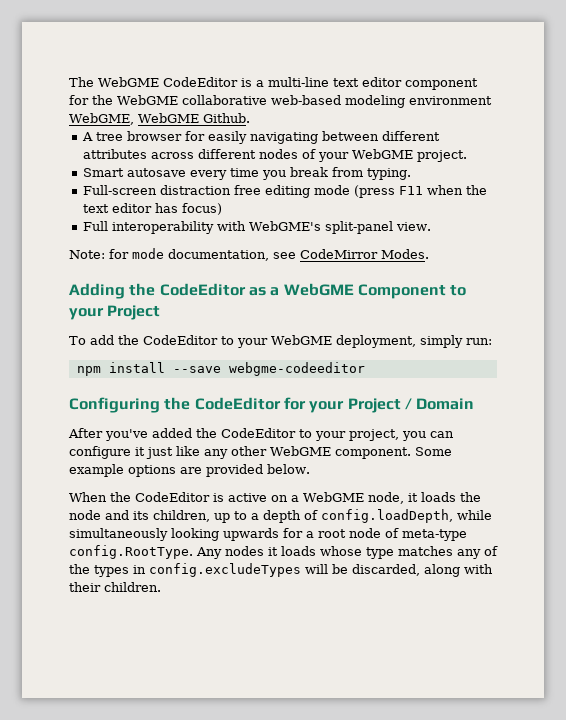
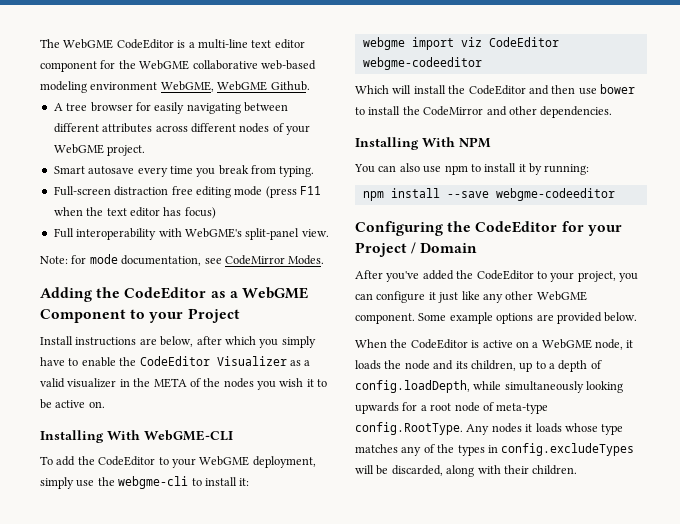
(161, 312) none -> [40,336,316,348] [40,356,311,367] [40,378,328,390] [40,399,105,409] [40,430,233,443] // Install instructions are below, after which you simply have to enable the CodeEditor Visualizer as a valid visualizer in the META of the nodes you wish it to be active on. // Installing With WebGME-CLI
[465,338,492,345] run: -> [76,476,250,489] [362,37,559,50] [362,57,482,70] [355,84,635,95] [355,106,613,118] [355,137,491,150] [354,163,590,175] use the webgme-cli to install it: // webgme import viz CodeEditor webgme-codeeditor // Which will install the CodeEditor and then use bower to install the CodeMirror and other dependencies. // Installing With NPM // You can also use npm to install it by running:

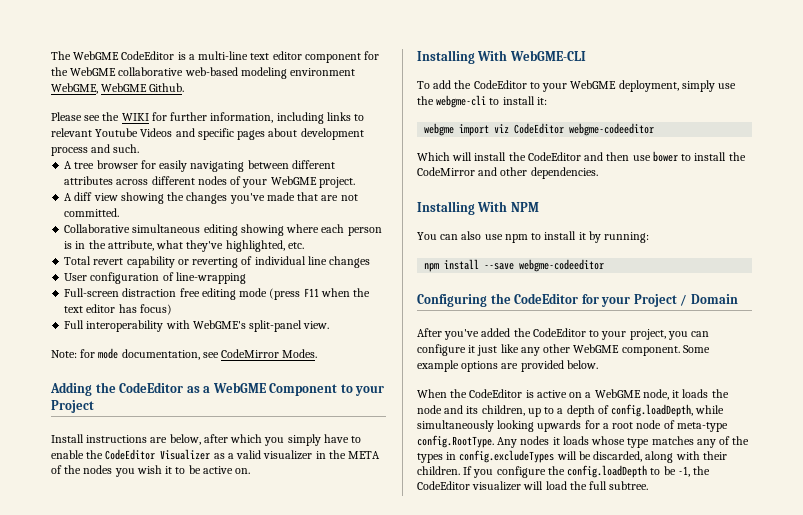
(310, 86) none -> [51,112,365,124] [51,128,364,140] [51,144,140,156] // Please see the WIKI for further information, including links to relevant Youtube Videos and specific pages about development process and such.
[53,165,315,177] Smart autosave every time you break from typing. -> [64,192,358,204] [64,208,120,217] [64,224,382,236] [64,240,304,252] [64,256,371,268] [64,272,246,284] A diff view showing the changes you've made that are not committed. // Collaborative simultaneous editing showing where each person is in the attribute, what they've highlighted, etc. // Total revert capability or reverting of individual line changes // User configuration of line-wrapping
(578, 470) none -> [463,465,711,478] [417,481,649,491] If you configure the config.loadDepth to be -1, the CodeEditor visualizer will load the full subtree.

